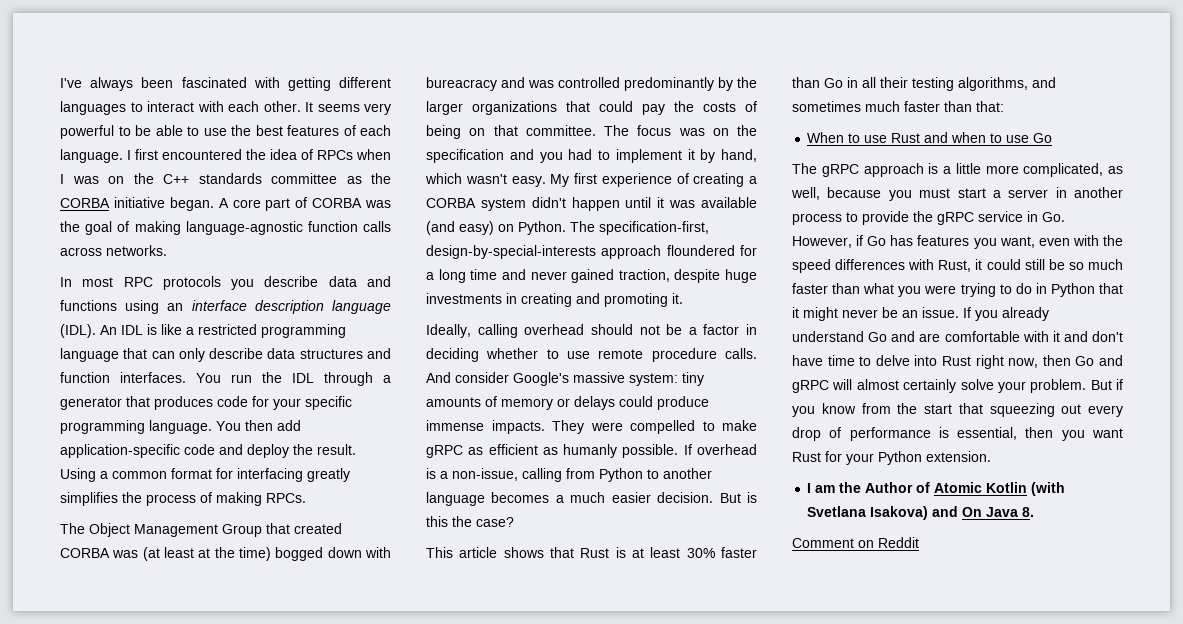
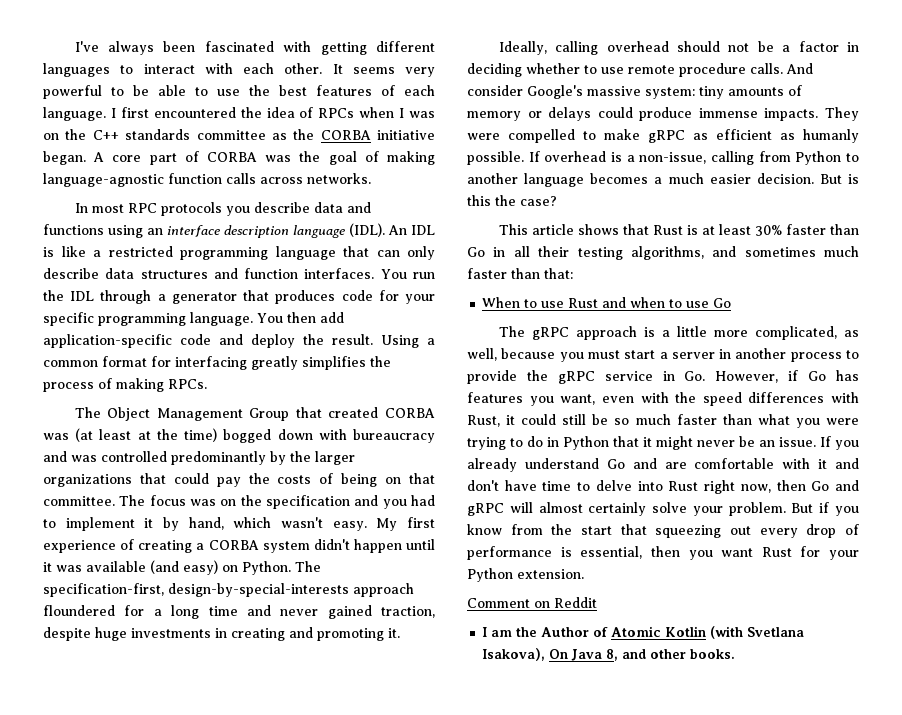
[426,77,497,91] bureacracy -> [353,429,436,443] bureaucracy
(991, 456) none -> [467,597,597,608] // Comment on Reddit
[870,506,1035,520] [792,537,919,548] Isakova) and On Java 8. // Comment on Reddit -> [482,648,736,661] Isakova), On Java 8, and other books.

